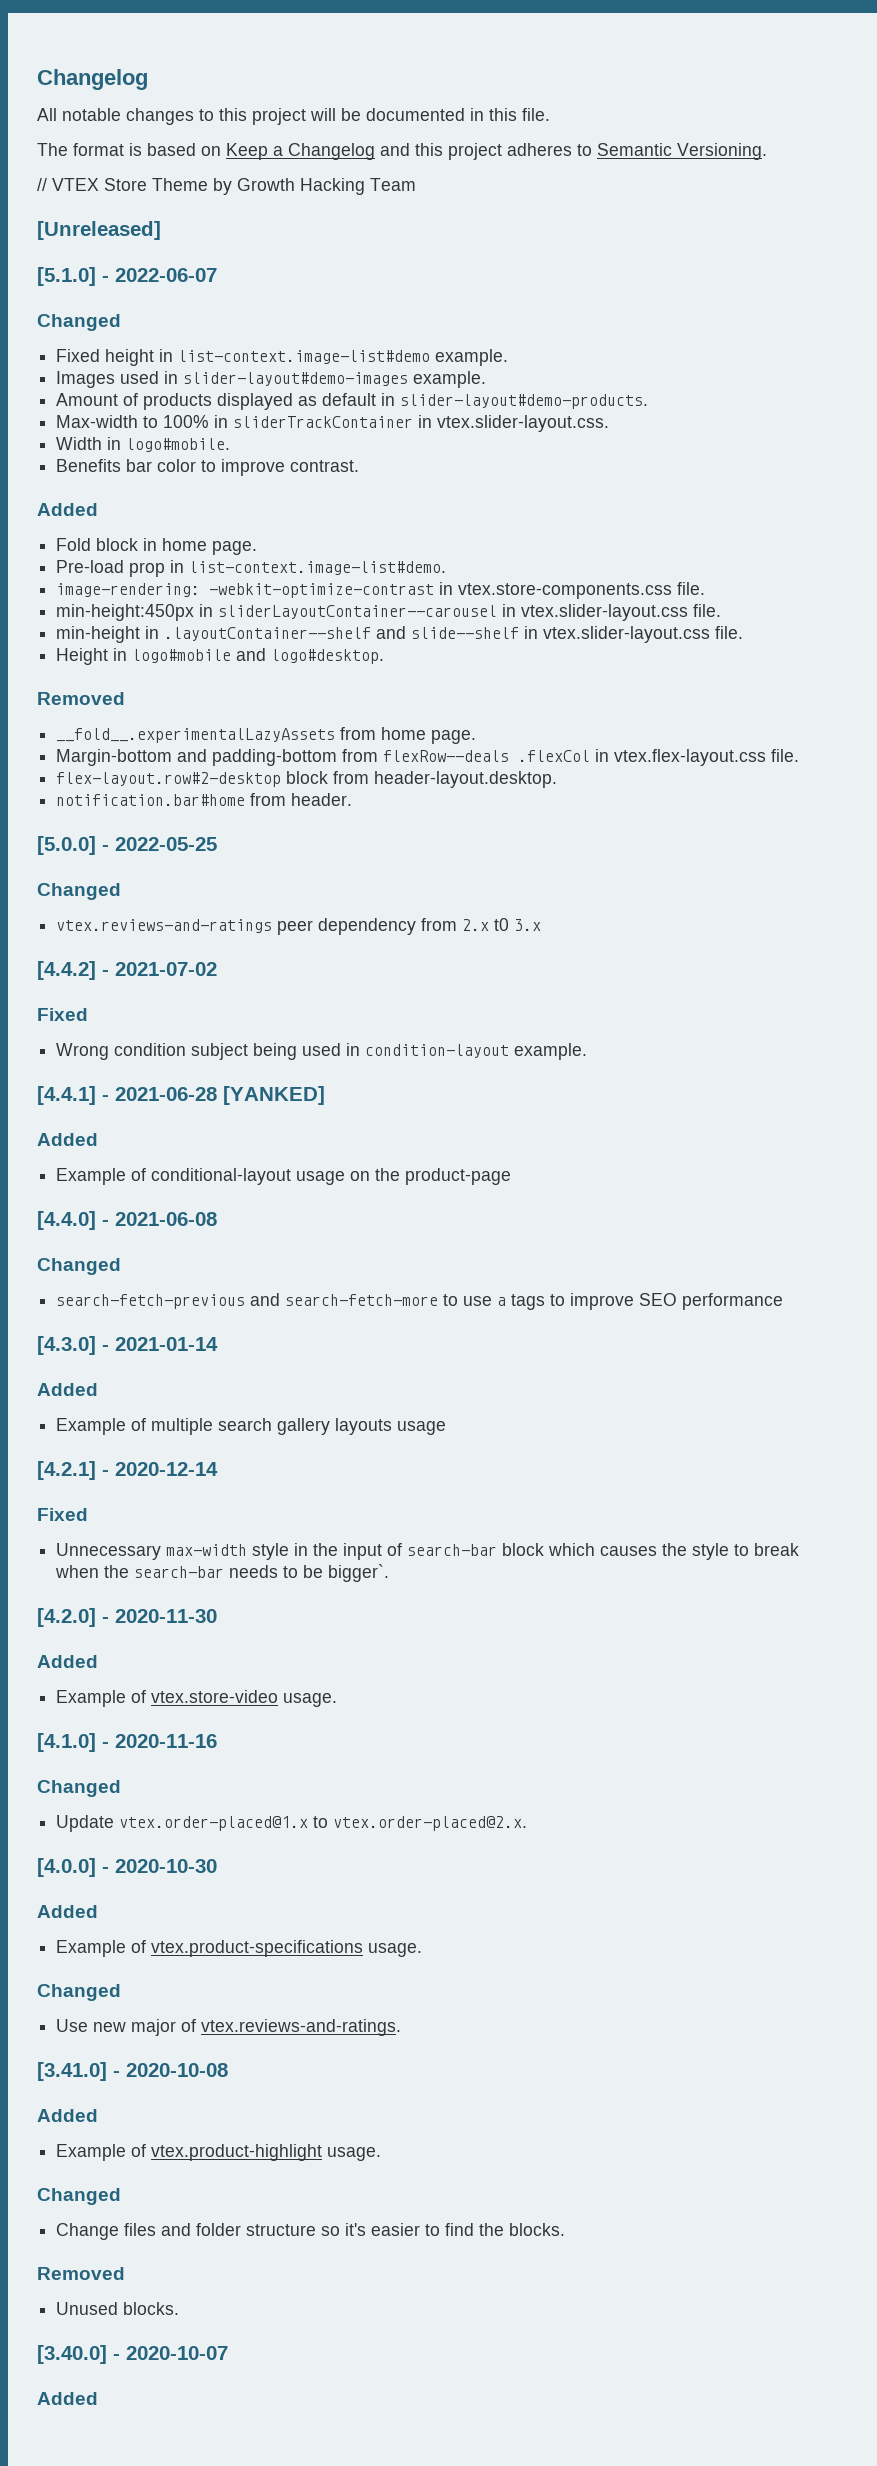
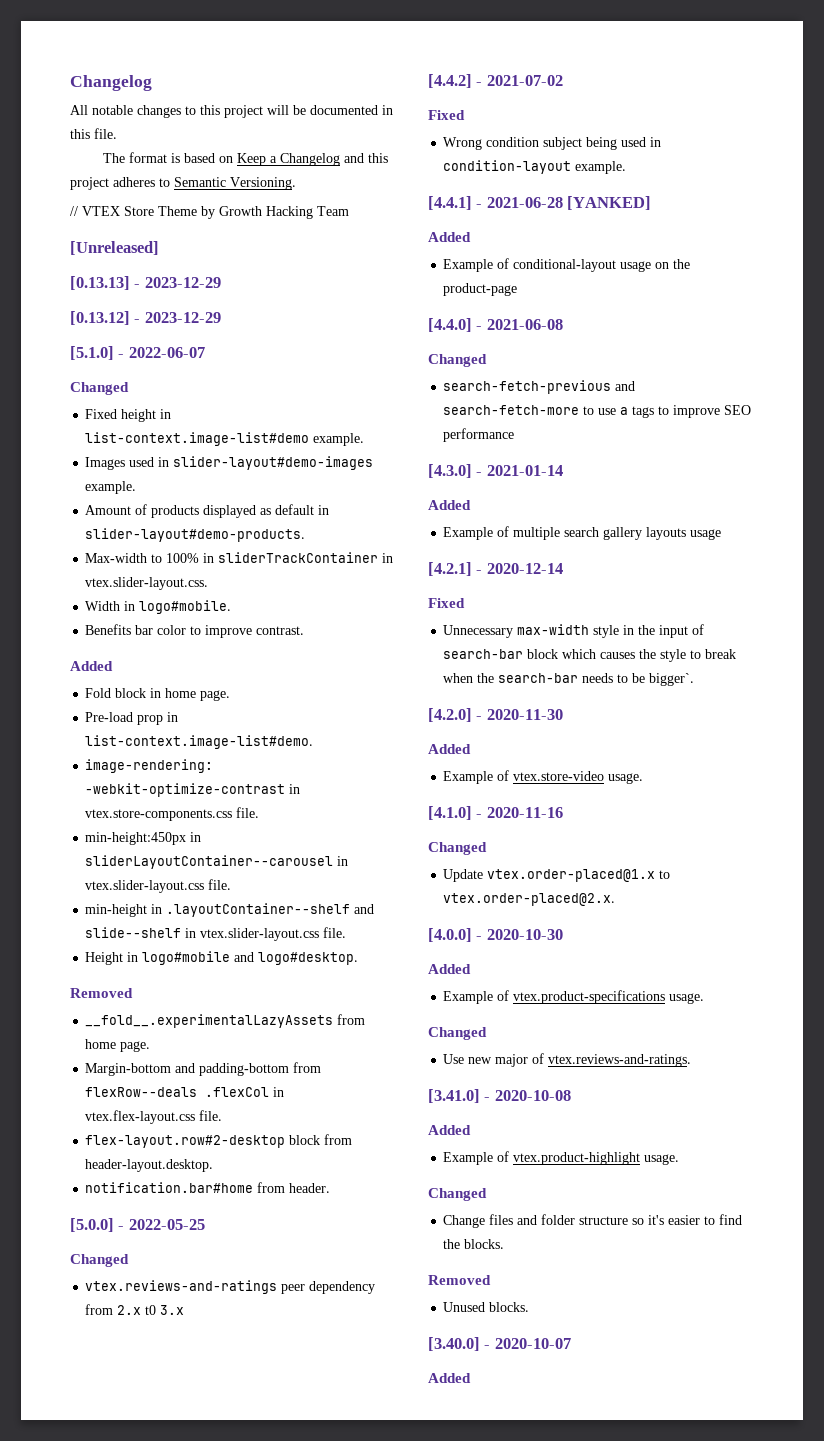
(161, 230) none -> [70,276,221,290] [70,311,221,325] // [0.13.13] - 2023-12-29 // [0.13.12] - 2023-12-29

